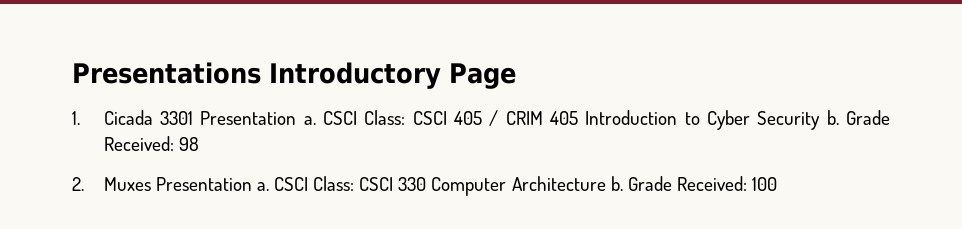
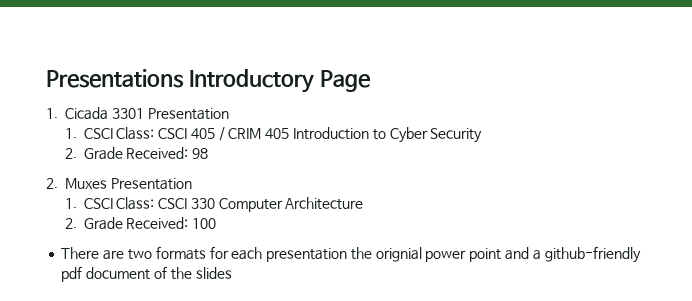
[303,116,316,125] a. -> [64,128,77,139] // 1.
[826,110,839,125] b. -> [64,148,77,159] // 2.
[256,182,269,191] a. -> [64,198,77,209] // 1.
[610,176,623,191] b. -> [64,218,77,229] // 2.
(778, 184) none -> [61,246,641,263] [61,266,232,282] // There are two formats for each presentation the orignial power point and a github-friendly pdf document of the slides

